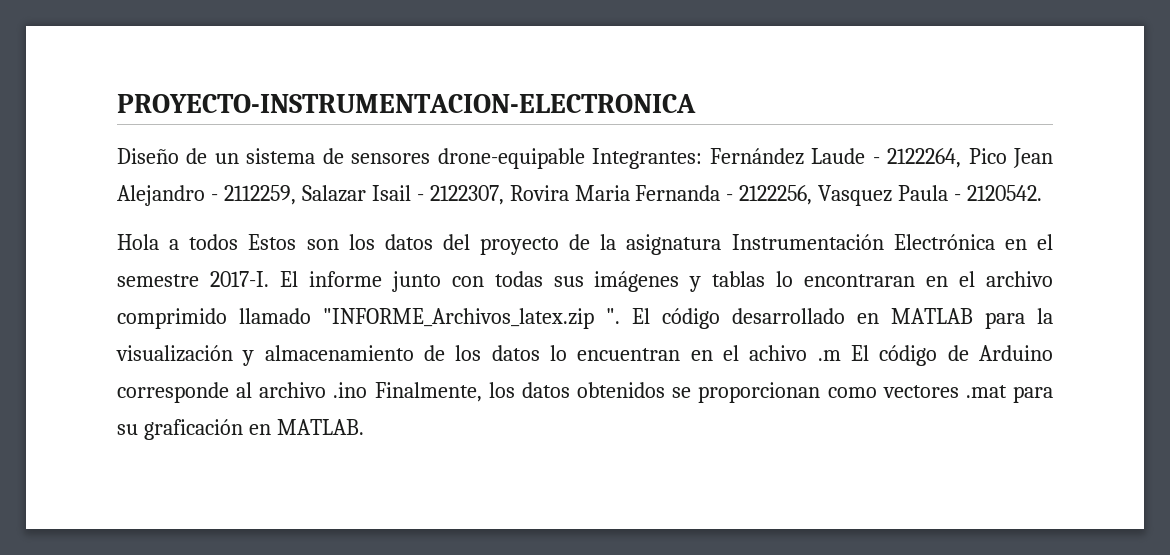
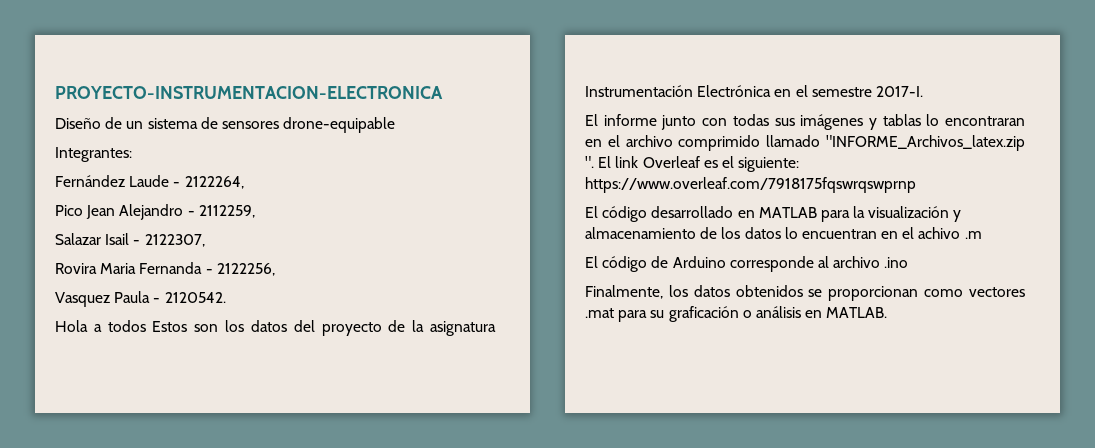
(585, 158) none -> (396, 125) //
(703, 158) none -> (132, 154) //
(962, 158) none -> (244, 182) //
(296, 195) none -> (255, 211) //
(504, 195) none -> (205, 240) //
(813, 195) none -> (275, 269) //
(269, 279) none -> (923, 91) //
(650, 316) none -> [615,156,800,172] [585,177,916,193] [585,206,598,218] link Overleaf es el siguiente: https://www.overleaf.com/7918175fqswrqswprnp // El
(841, 355) none -> (982, 235) //
(368, 390) none -> (909, 262) //
(243, 429) none -> [742,306,801,318] o análisis

